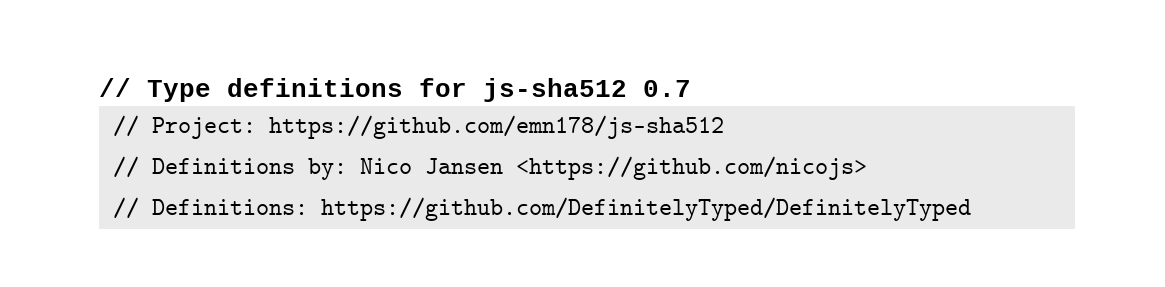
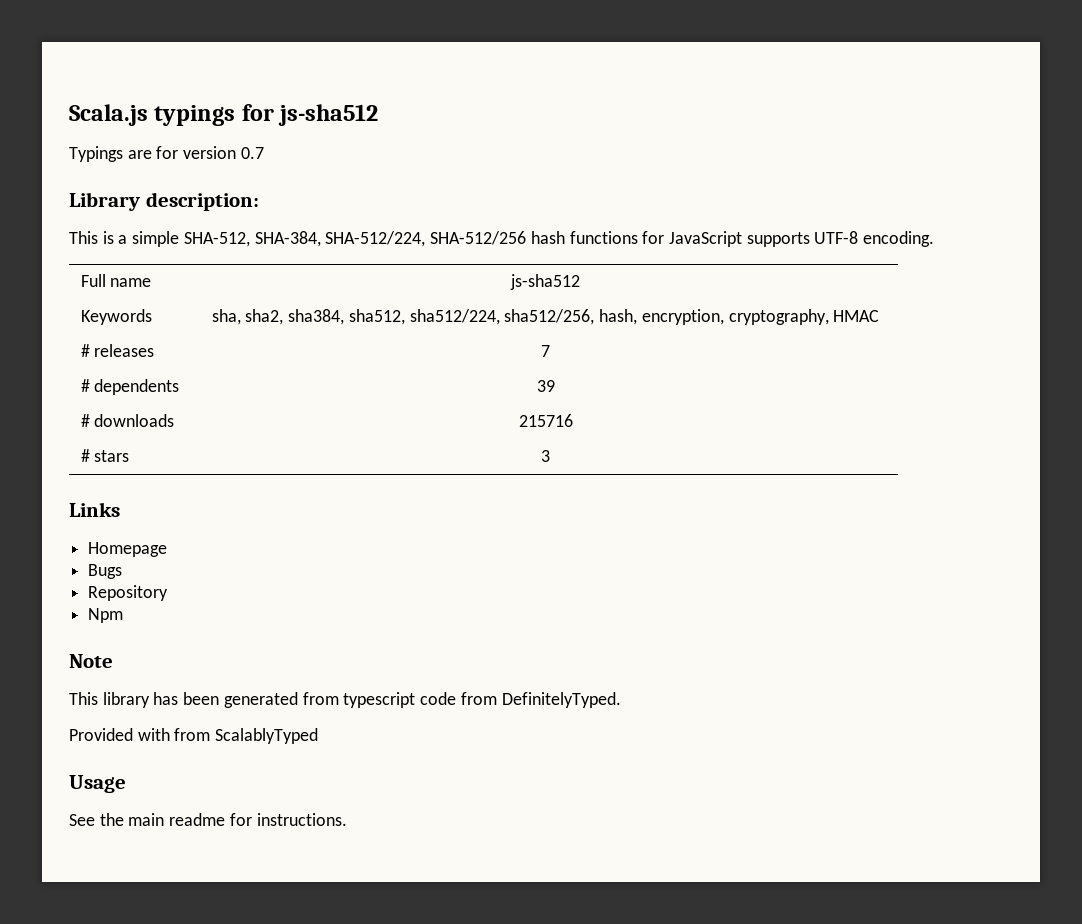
[99,78,403,102] // Type definitions -> [69,104,236,126] Scala.js typings
[643,80,691,97] [112,115,724,139] [112,156,867,180] [112,197,971,221] 0.7 // // Project: https://github.com/emn178/js-sha512 // // Definitions by: Nico Jansen <https://github.com/nicojs> // // Definitions: https://github.com/DefinitelyTyped/DefinitelyTyped -> [69,146,264,162] [69,192,259,211] [69,231,935,247] [80,274,152,287] [510,274,580,290] [80,309,152,325] [211,309,880,325] [80,344,155,357] [541,345,550,357] [80,379,180,395] [536,380,555,392] [80,414,175,427] [518,414,573,427] [80,449,130,462] [541,450,550,462] [69,502,120,517] [88,542,168,557] [88,564,123,579] [88,585,169,601] [88,608,124,623] [69,654,113,668] [69,692,621,708] [69,728,319,744] [69,775,126,793] [69,813,347,826] // Typings are for version 0.7 // Library description: // This is a simple SHA-512, SHA-384, SHA-512/224, SHA-512/256 hash functions for JavaScript supports UTF-8 encoding. // Full name | js-sha512 // Keywords | sha, sha2, sha384, sha512, sha512/224, sha512/256, hash, encryption, cryptography, HMAC // # releases | 7 // # dependents | 39 // # downloads | 215716 // # stars | 3 // Links // Homepage // Bugs // Repository // Npm // Note // This library has been generated from typescript code from DefinitelyTyped. // Provided with from ScalablyTyped // Usage // See the main readme for instructions.

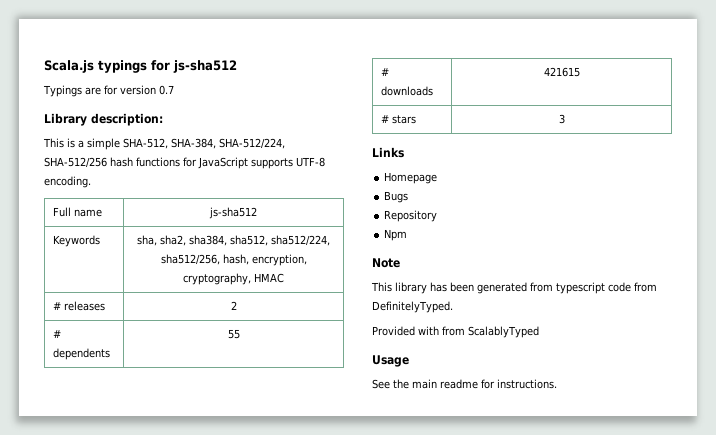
[541,345,550,357] 7 -> [230,301,237,310] 2
[536,380,555,392] 39 -> [227,329,240,339] 55
[518,414,573,427] 215716 -> [543,67,580,77] 421615

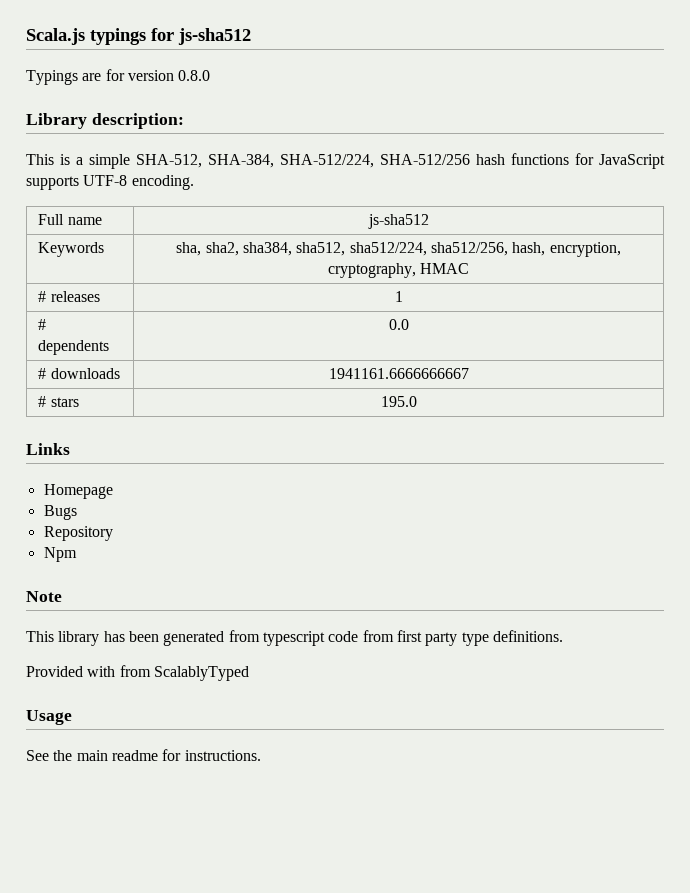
[158,85,174,95] 0.7 -> [178,70,211,81] 0.8.0
[230,301,237,310] 2 -> [394,291,403,302] 1
[227,329,240,339] 55 -> [388,319,409,330] 0.0
[543,67,580,77] 421615 -> [328,368,469,379] 1941161.6666666667
[558,114,565,124] 3 -> [380,396,417,407] 195.0
[372,301,453,313] DefinitelyTyped. -> [396,630,563,646] first party type definitions.

